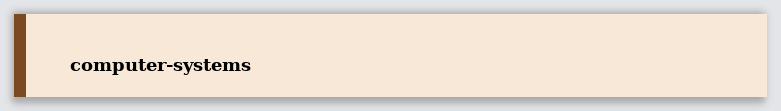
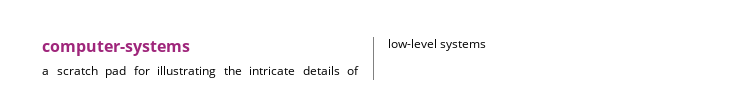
(251, 67) none -> [42,66,359,78] [388,39,487,51] // a scratch pad for illustrating the intricate details of low-level systems

